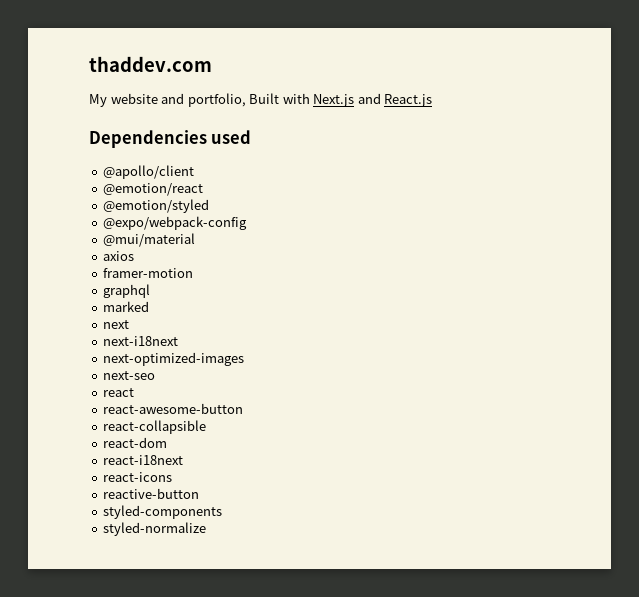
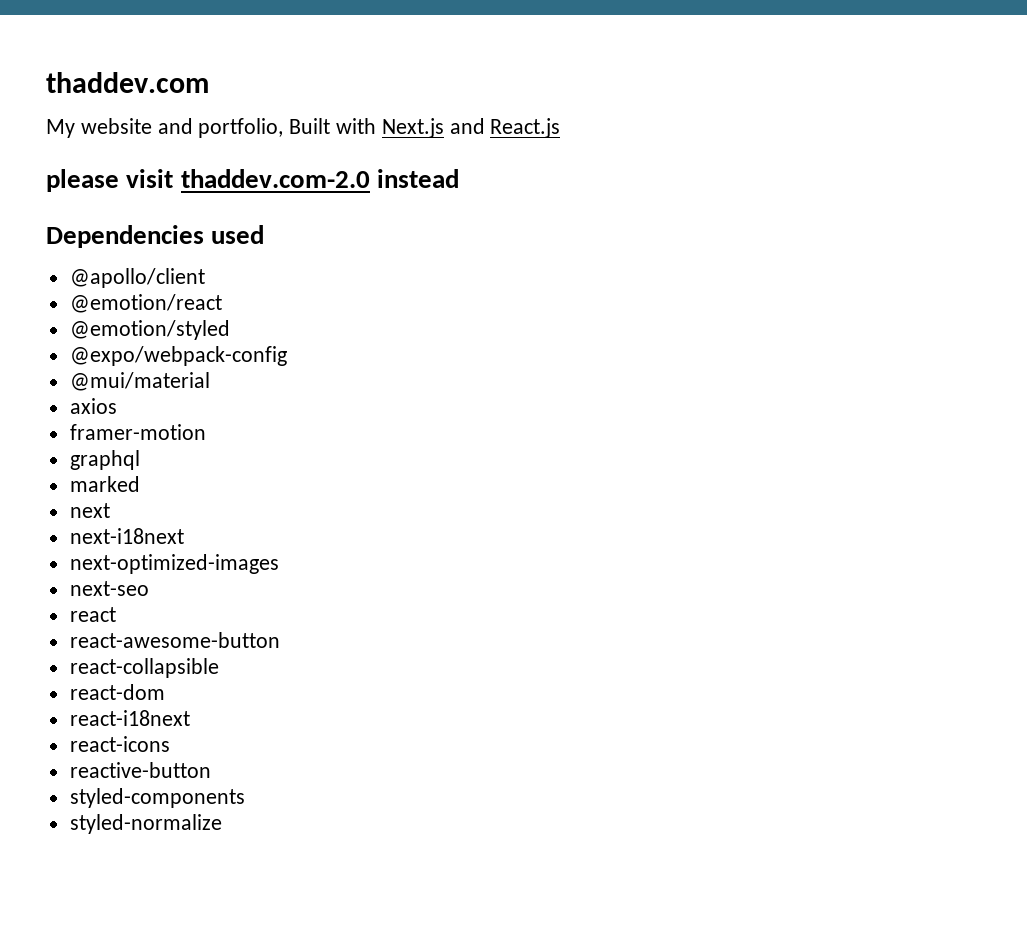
(433, 100) none -> [46,169,459,192] // please visit thaddev.com-2.0 instead

